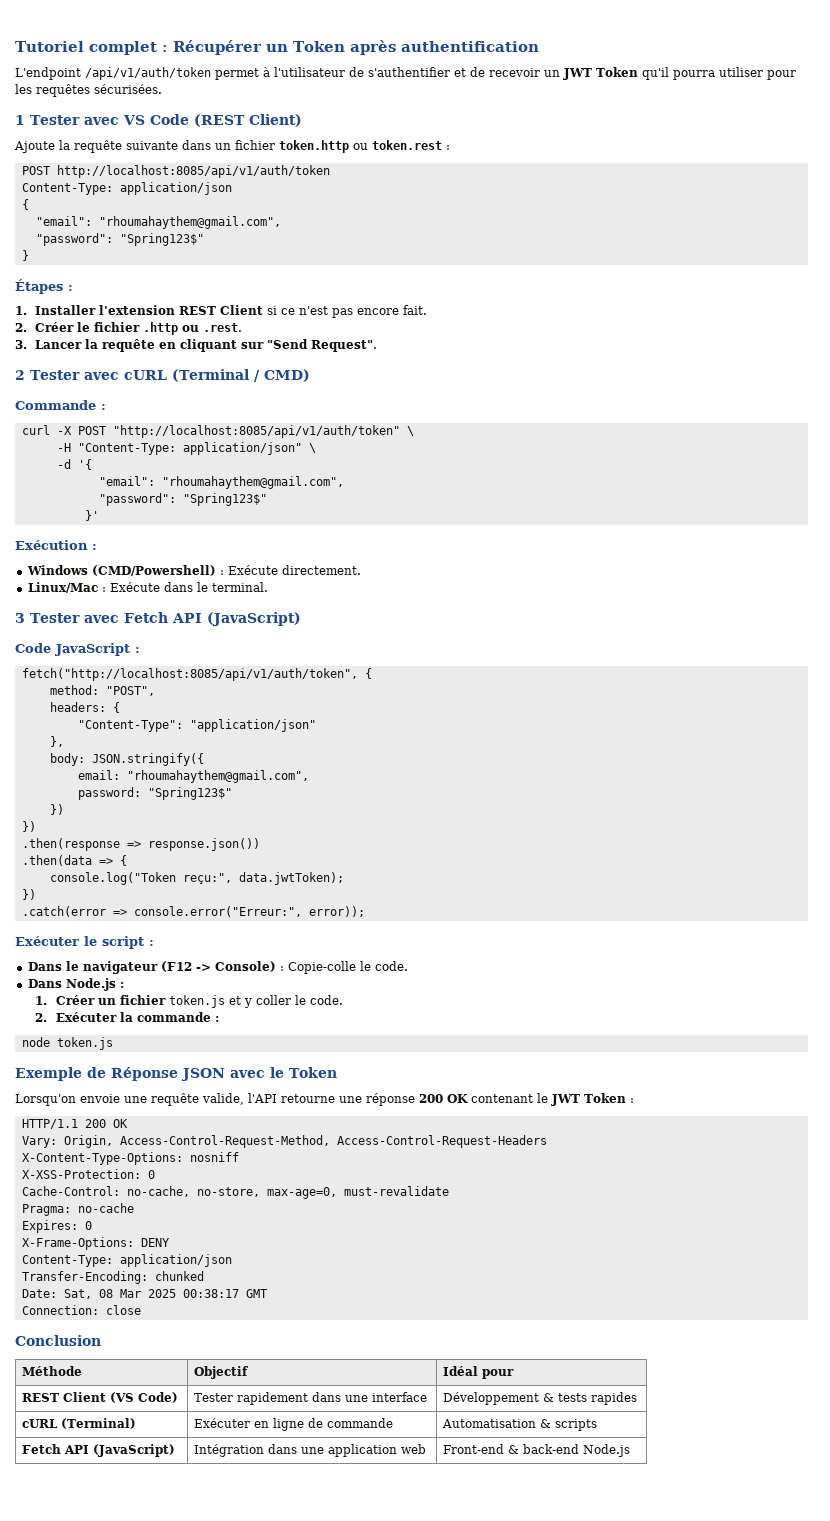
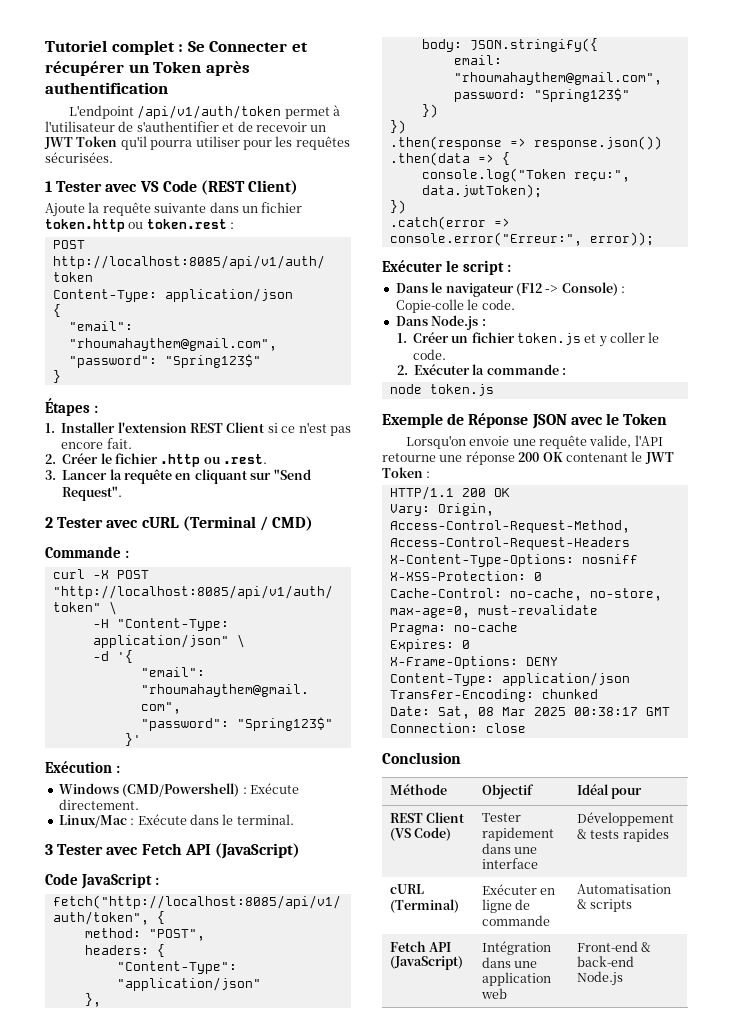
[172,40,262,55] Récupérer -> [187,41,308,52] [45,61,124,76] Se Connecter et récupérer

